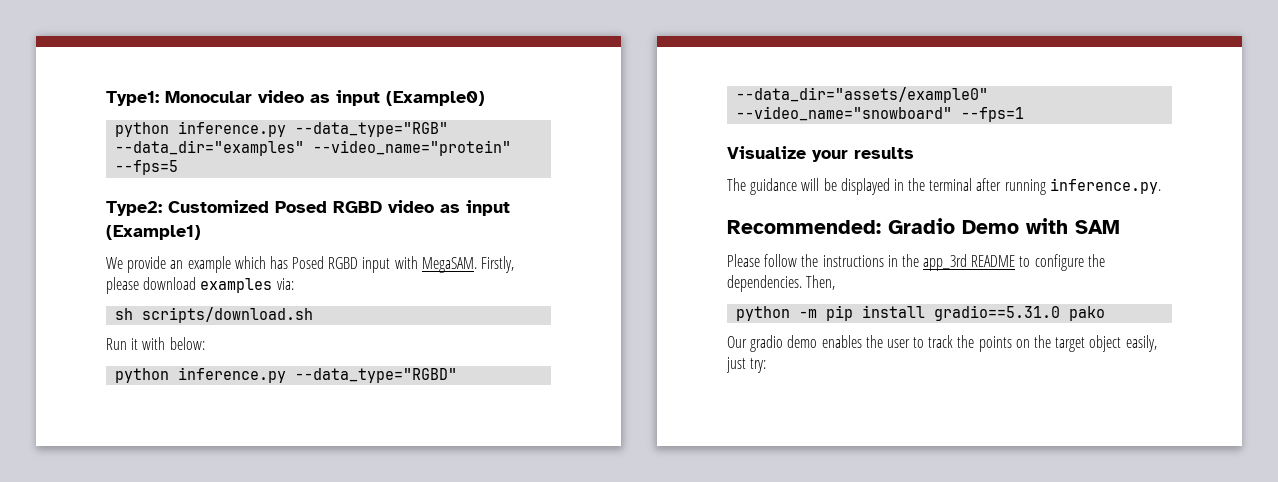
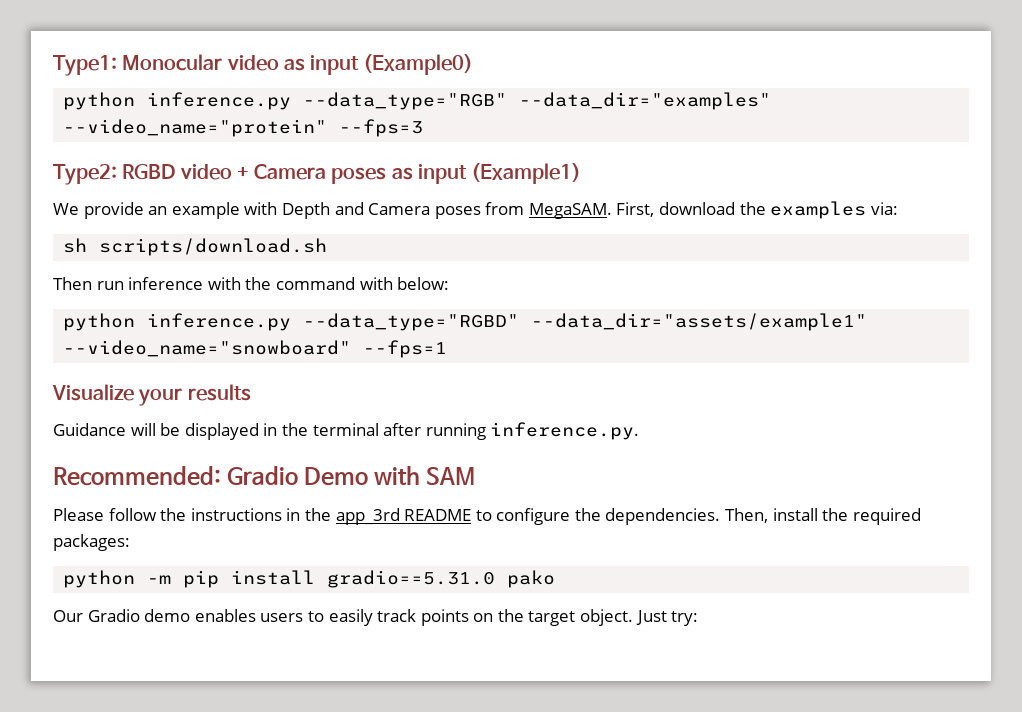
[115,160,179,175] --fps=5 -> [339,119,424,137] --fps=3
[168,200,434,213] Customized Posed RGBD video -> [122,164,387,184] RGBD video + Camera poses
[234,256,515,273] [106,277,294,294] [115,307,314,323] [106,338,139,350] which has Posed RGBD input with MegaSAM. Firstly, please download examples via: // sh scripts/download.sh // Run it -> [244,201,898,219] [63,238,328,256] [53,277,355,290] with Depth and Camera poses from MegaSAM. First, download the examples via: // sh scripts/download.sh // Then run inference with the command
[736,87,989,103] --data_dir="assets/example0" -> [531,313,868,331] --data_dir="assets/example1"
[727,178,798,195] The guidance -> [53,423,126,436] Guidance
(836, 282) none -> [772,508,921,525] [53,534,130,551] install the required packages:
[750,335,784,352] gradio -> [87,609,140,622] Gradio
[865,335,975,348] the user to track the -> [260,609,417,626] users to easily track
[1089,335,1157,352] [726,357,746,373] object easily, just -> [580,609,667,626] object. Just

